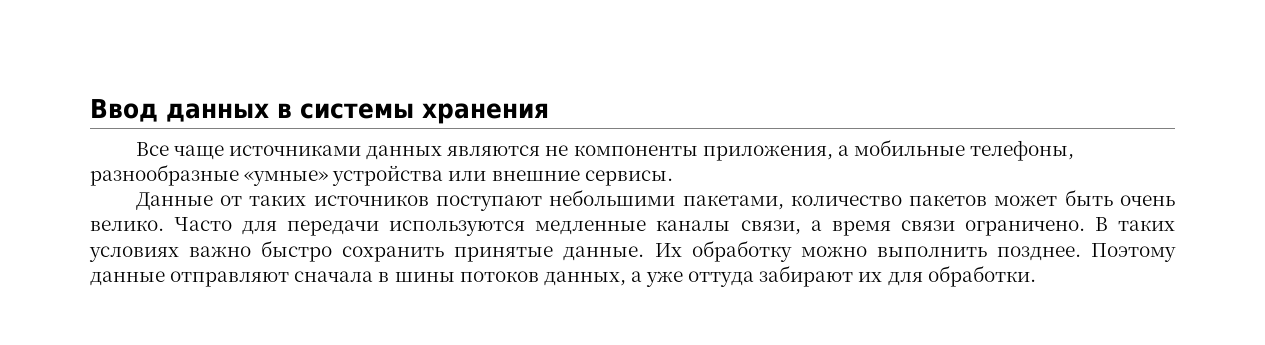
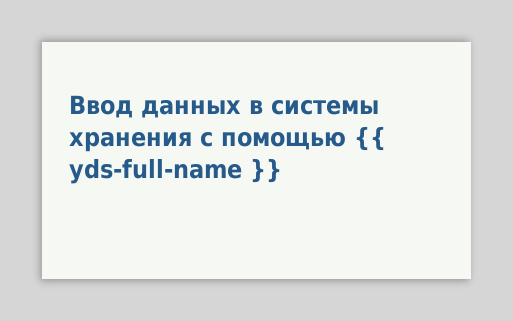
[135,139,1075,161] [90,164,673,186] [135,189,1175,211] [90,217,1176,236] [89,240,1176,262] [90,265,1036,287] // Все чаще источниками данных являются не компоненты приложения, а мобильные телефоны, разнообразные «умные» устройства или внешние сервисы. // Данные от таких источников поступают небольшими пакетами, количество пакетов может быть очень велико. Часто для передачи используются медленные каналы связи, а время связи ограничено. В таких условиях важно быстро сохранить принятые данные. Их обработку можно выполнить позднее. Поэтому данные отправляют сначала в шины потоков данных, а уже оттуда забирают их для обработки. -> [200,127,386,151] [69,159,282,184] с помощью {{ yds-full-name }}

